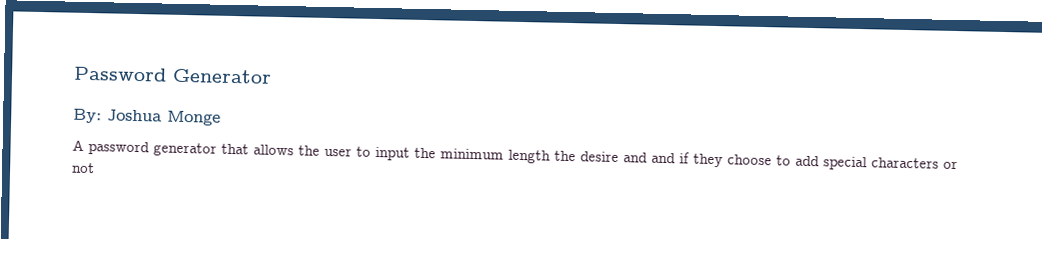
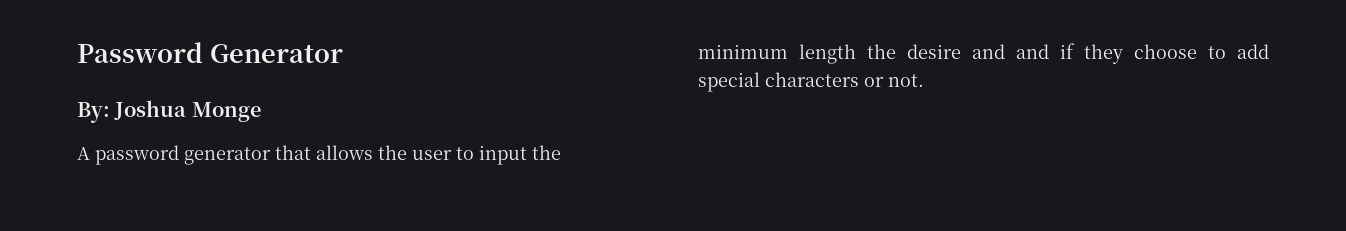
[72,162,95,174] not -> [888,74,924,87] not.

